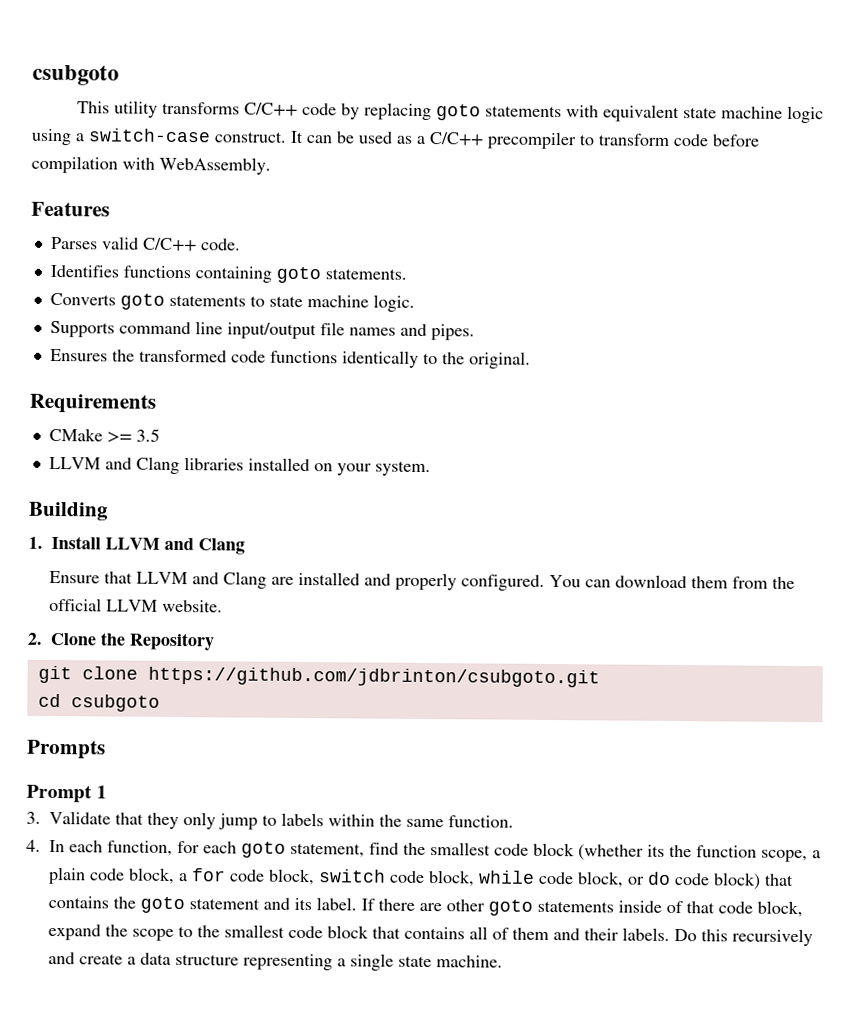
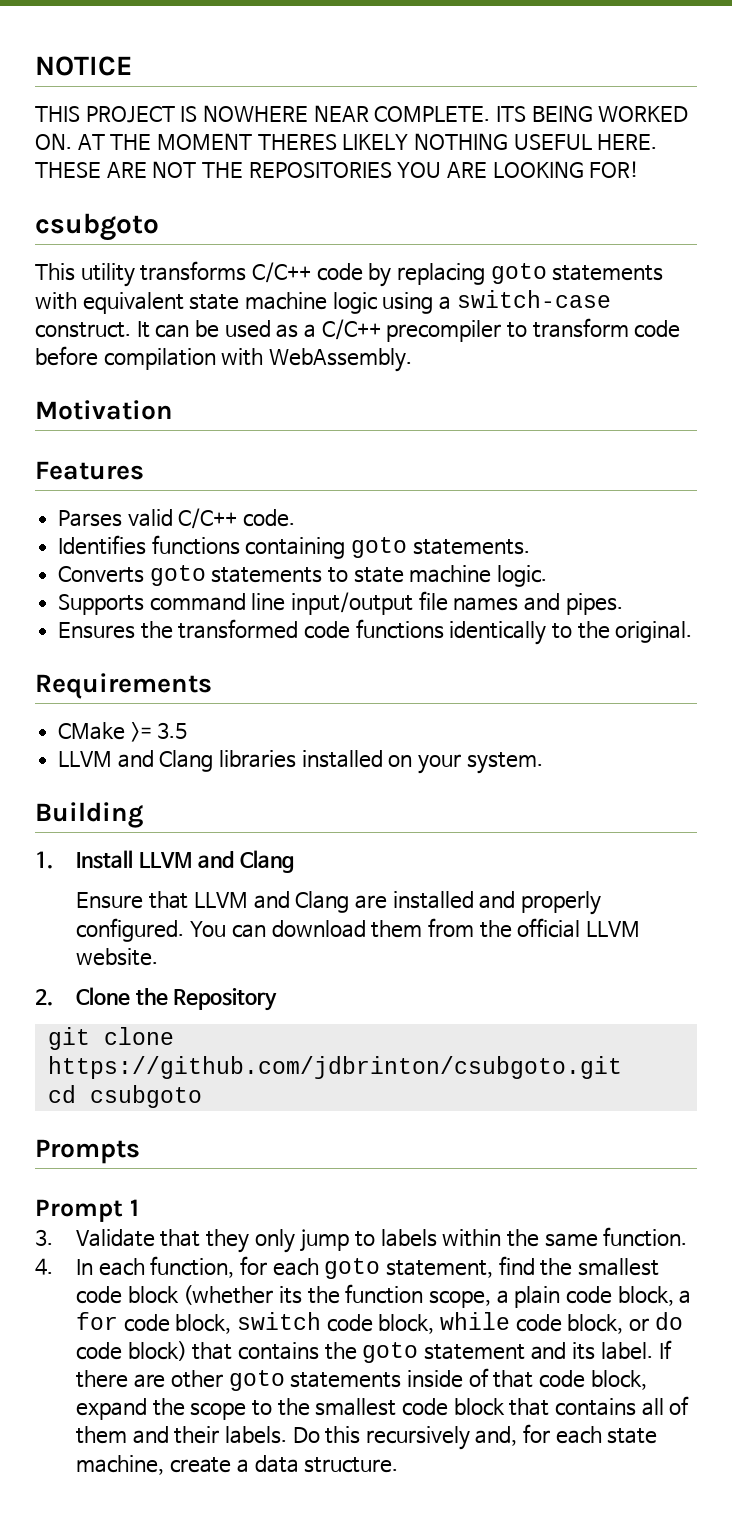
(32, 75) none -> [35,56,132,76] [35,105,689,123] [35,133,658,150] [35,161,640,178] NOTICE // THIS PROJECT IS NOWHERE NEAR COMPLETE. ITS BEING WORKED ON. AT THE MOMENT THERES LIKELY NOTHING USEFUL HERE. THESE ARE NOT THE REPOSITORIES YOU ARE LOOKING FOR! //
(271, 165) none -> [35,400,173,420] // Motivation
[48,951,503,971] and create a data structure representing a single state machine. -> [475,1424,658,1446] [75,1455,399,1475] and, for each state machine, create a data structure.

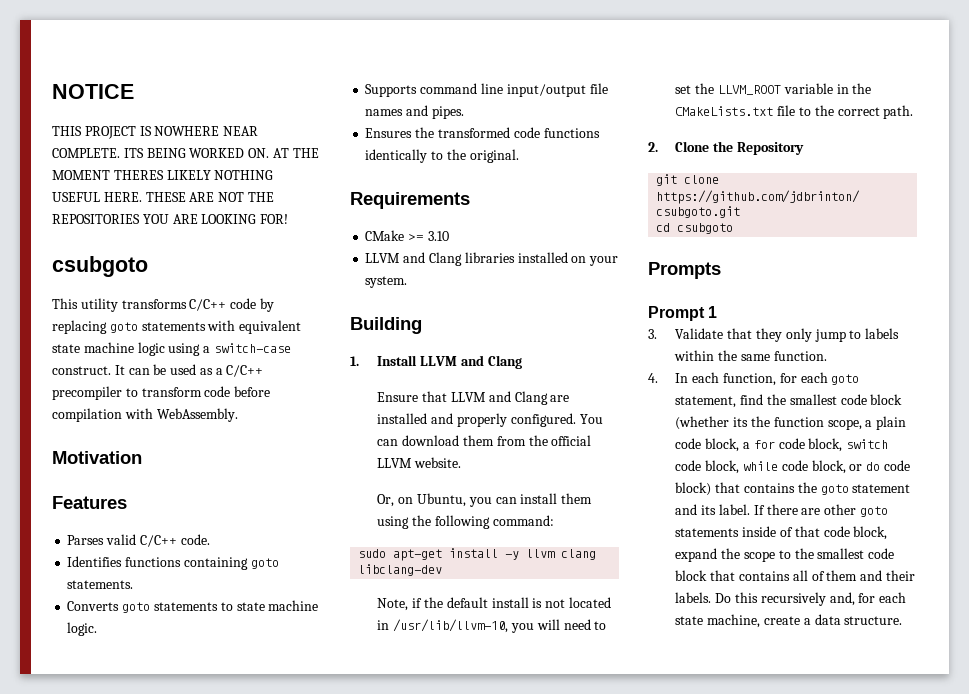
[157,722,188,739] 3.5 -> [427,231,449,241] 3.10
(158, 957) none -> [377,493,593,507] [377,515,554,529] [358,548,597,561] [358,564,443,576] [377,597,611,611] [377,619,607,633] [675,83,872,95] [675,105,914,119] // Or, on Ubuntu, you can install them using the following command: // sudo apt-get install -y llvm clang libclang-dev // Note, if the default install is not located in /usr/lib/llvm-10, you will need to set the LLVM_ROOT variable in the CMakeLists.txt file to the correct path.

